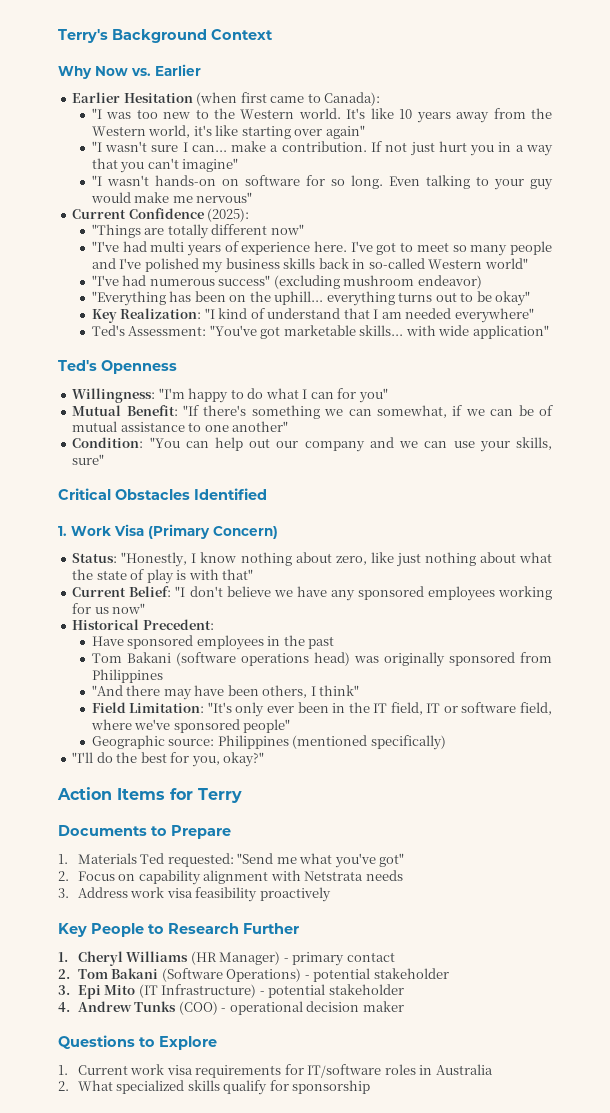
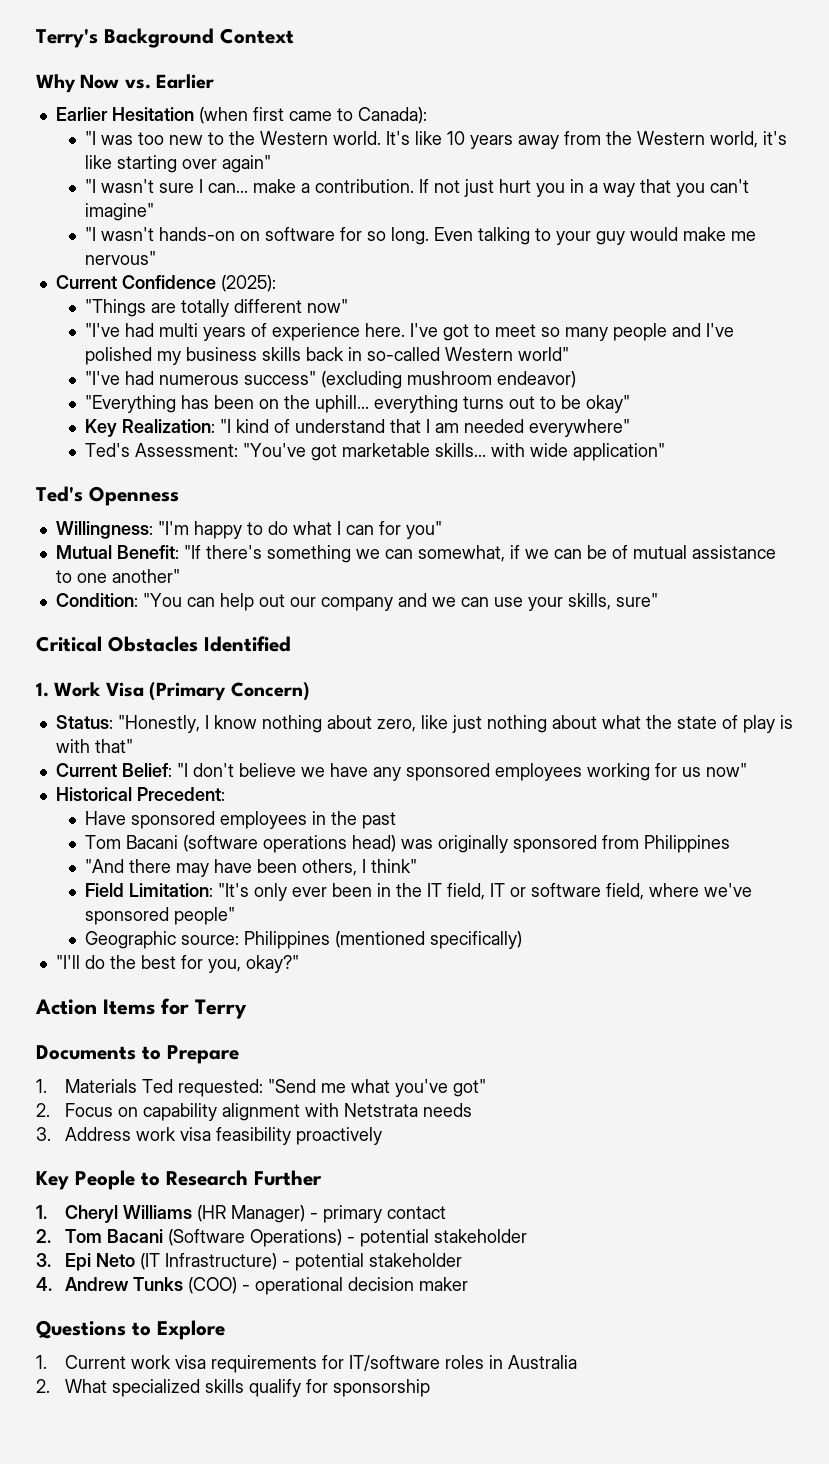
[126,652,171,663] Bakani -> [126,835,179,849] Bacani
[111,968,159,979] Bakani -> [107,1229,164,1243] Bacani
[104,985,136,995] Mito -> [96,1253,136,1267] Neto

